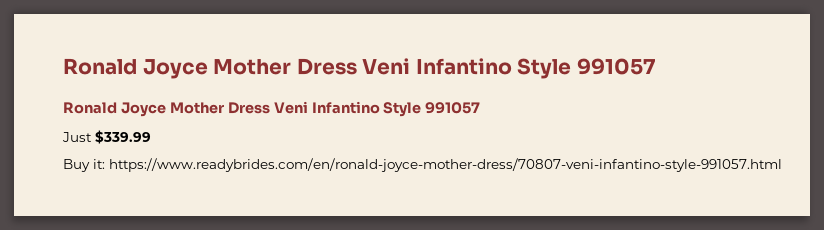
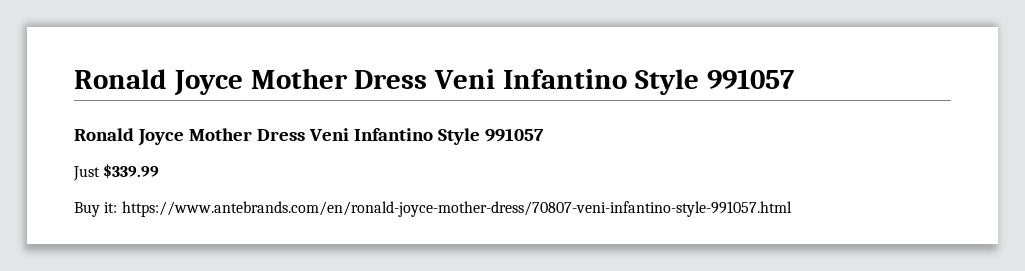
[109,158,782,172] https://www.readybrides.com/en/ronald-joyce-mother-dress/70807-veni-infantino-style-991057.html -> [121,201,792,217] https://www.antebrands.com/en/ronald-joyce-mother-dress/70807-veni-infantino-style-991057.html

